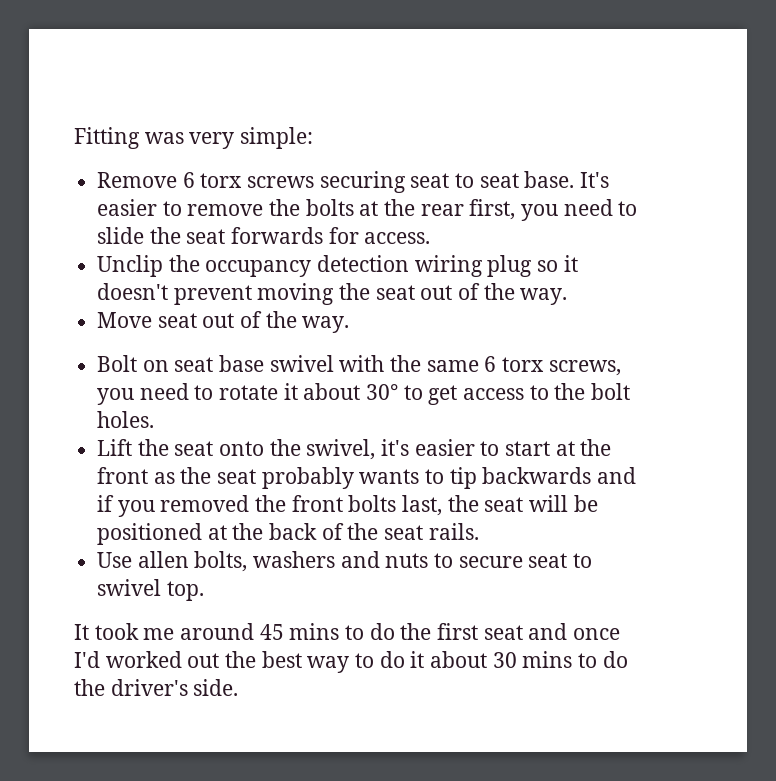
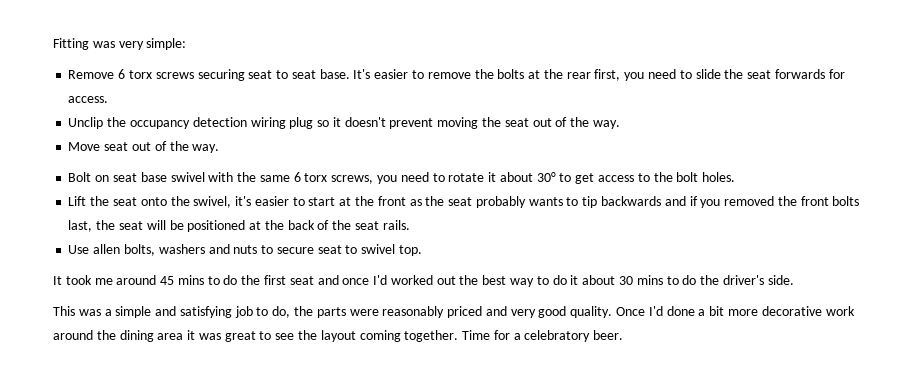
(239, 687) none -> [53,306,855,318] [53,330,624,342] // This was a simple and satisfying job to do, the parts were reasonably priced and very good quality. Once I'd done a bit more decorative work around the dining area it was great to see the layout coming together. Time for a celebratory beer.

